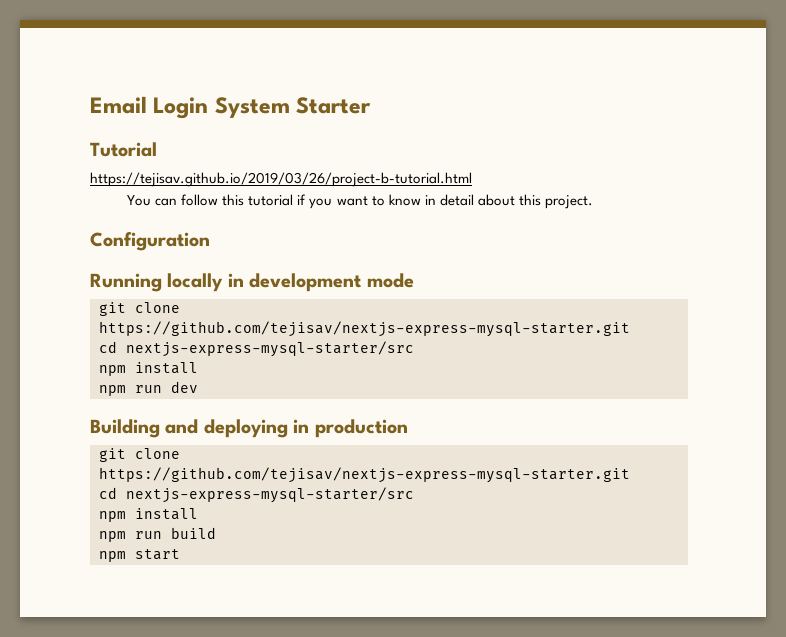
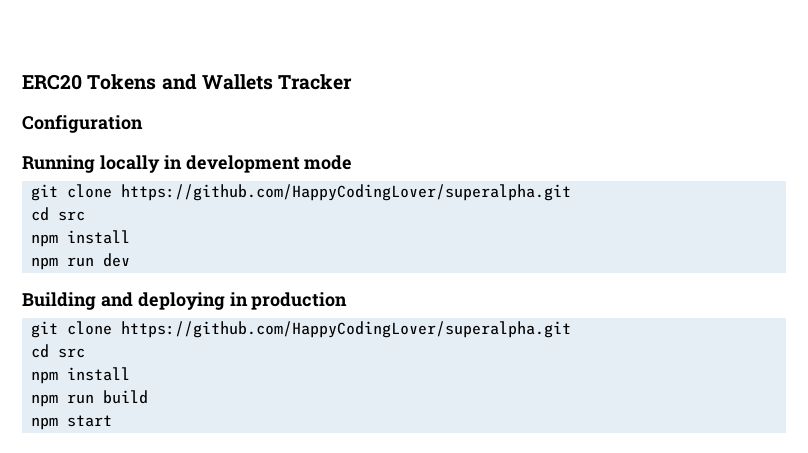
[90,96,372,119] [90,142,157,157] [90,172,472,187] [127,194,593,209] Email Login System Starter // Tutorial // https://tejisav.github.io/2019/03/26/project-b-tutorial.html // You can follow this tutorial if you want to know in detail about this project. -> [22,74,353,90] ERC20 Tokens and Wallets Tracker
[99,321,630,337] [99,341,414,357] https://github.com/tejisav/nextjs-express-mysql-starter.git // cd nextjs-express-mysql-starter/src -> [121,184,572,201] [31,207,86,221] https://github.com/HappyCodingLover/superalpha.git // cd src
[99,467,630,483] [99,487,414,503] https://github.com/tejisav/nextjs-express-mysql-starter.git // cd nextjs-express-mysql-starter/src -> [121,321,572,338] [31,344,86,358] https://github.com/HappyCodingLover/superalpha.git // cd src

